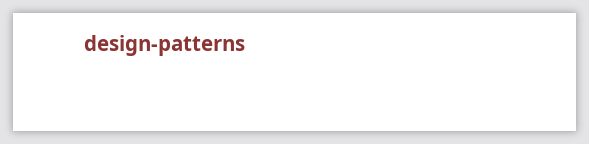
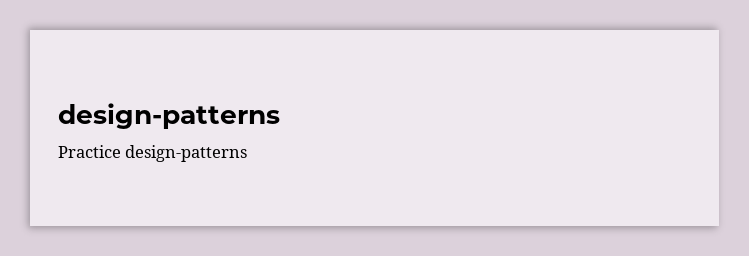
[84,35,245,56] design-patterns -> [58,103,280,129] [58,145,248,162] design-patterns // Practice design-patterns

